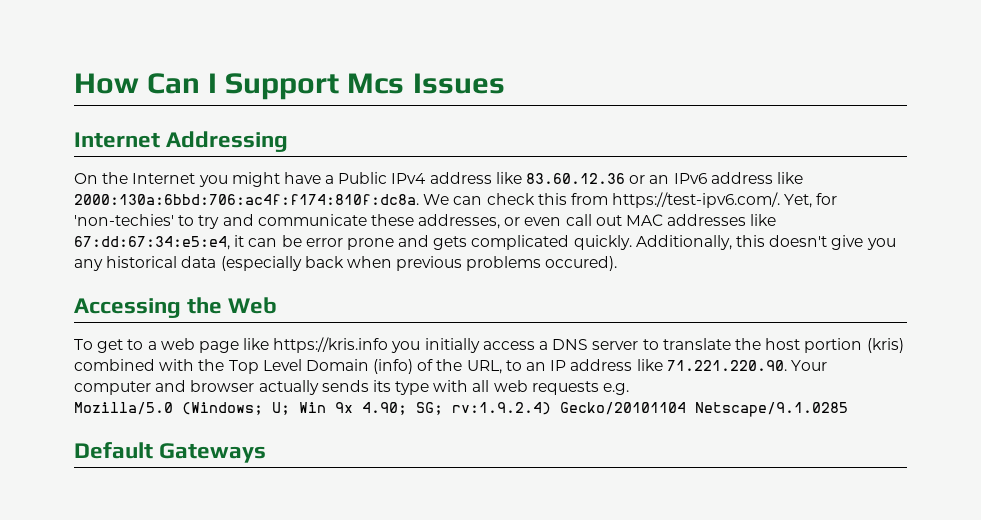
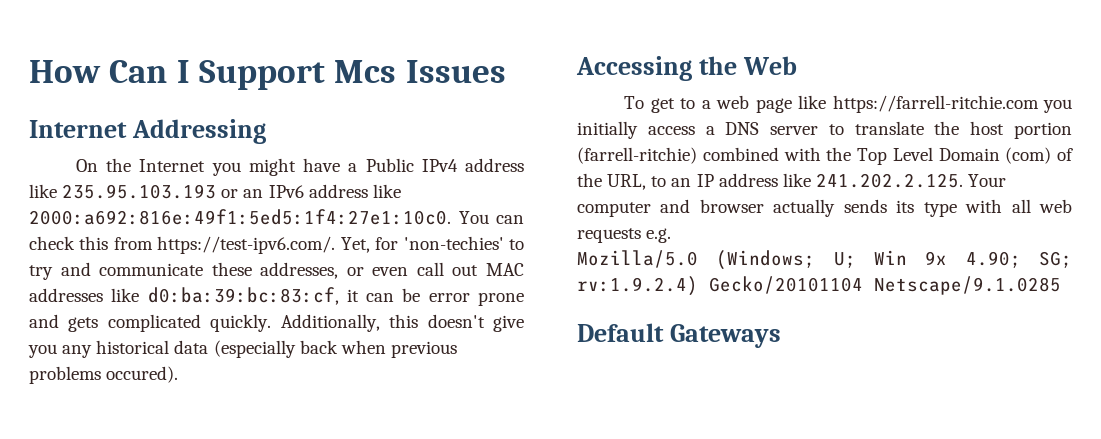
[526,173,626,184] 83.60.12.36 -> [62,184,217,199] 235.95.103.193
[74,194,450,205] 2000:130a:6bbd:706:ac4f:f174:810f:dc8a. We -> [29,209,489,225] 2000:a692:816e:49f1:5ed5:1f4:27e1:10c0. You
[74,236,230,250] 67:dd:67:34:e5:e4, -> [147,287,339,305] d0:ba:39:bc:83:cf,
[273,337,389,353] https://kris.info -> [832,95,1039,113] https://farrell-ritchie.com
[866,338,904,353] (kris) -> [577,147,697,164] (farrell-ritchie)
[373,359,414,374] (info) -> [1005,147,1052,164] (com)
[666,360,787,371] 71.221.220.90. -> [815,173,963,188] 241.202.2.125.

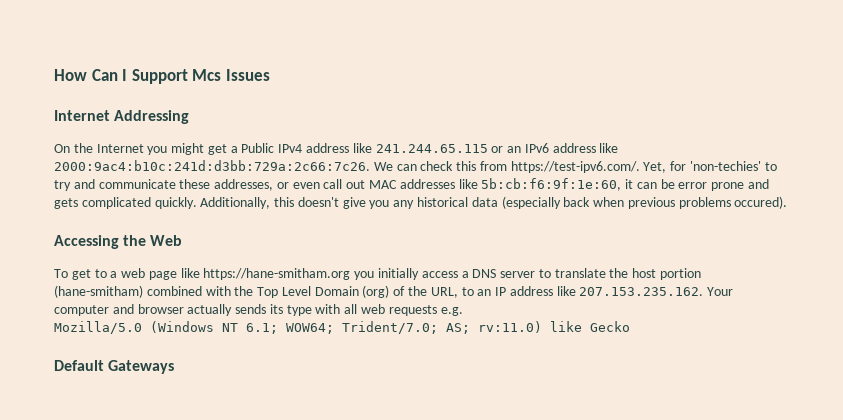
[303,158,341,172] have -> [207,144,227,155] get
[62,184,217,199] 235.95.103.193 -> [375,144,488,153] 241.244.65.115
[29,209,489,225] 2000:a692:816e:49f1:5ed5:1f4:27e1:10c0. You -> [54,160,393,171] 2000:9ac4:b10c:241d:d3bb:729a:2c66:7c26. We
[147,287,339,305] d0:ba:39:bc:83:cf, -> [481,178,622,191] 5b:cb:f6:9f:1e:60,
[832,95,1039,113] https://farrell-ritchie.com -> [203,268,351,280] https://hane-smitham.org
[577,147,697,164] (farrell-ritchie) -> [54,285,143,298] (hane-smitham)
[1005,147,1052,164] (com) -> [362,285,390,298] (org)
[815,173,963,188] 241.202.2.125. -> [579,287,704,296] 207.153.235.162.
[716,250,1072,270] [577,276,1061,296] (Windows; U; Win 9x 4.90; SG; rv:1.9.2.4) Gecko/20101104 Netscape/9.1.0285 -> [150,321,630,334] (Windows NT 6.1; WOW64; Trident/7.0; AS; rv:11.0) like Gecko

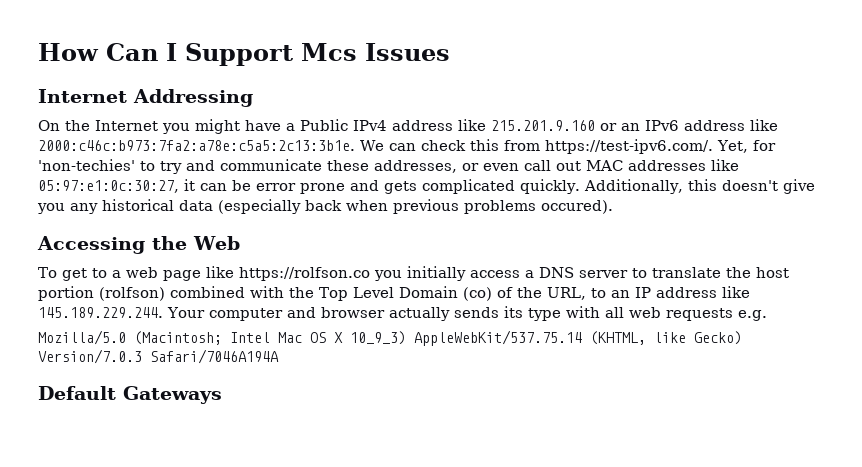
[207,144,227,155] get -> [245,120,281,131] have
[375,144,488,153] 241.244.65.115 -> [491,120,595,131] 215.201.9.160
[54,160,370,171] 2000:9ac4:b10c:241d:d3bb:729a:2c66:7c26. -> [38,140,355,151] 2000:c46c:b973:7fa2:a78e:c5a5:2c13:3b1e.
[481,178,622,191] 5b:cb:f6:9f:1e:60, -> [38,180,179,193] 05:97:e1:0c:30:27,
[203,268,351,280] https://hane-smitham.org -> [238,267,370,281] https://rolfson.co
[54,285,143,298] (hane-smitham) -> [99,287,165,301] (rolfson)
[362,285,390,298] (org) -> [462,287,492,301] (co)
[579,287,704,296] 207.153.235.162. -> [38,307,163,318] 145.189.229.244.
[150,321,630,334] (Windows NT 6.1; WOW64; Trident/7.0; AS; rv:11.0) like Gecko -> [134,330,742,346] [38,349,279,364] (Macintosh; Intel Mac OS X 10_9_3) AppleWebKit/537.75.14 (KHTML, like Gecko) Version/7.0.3 Safari/7046A194A

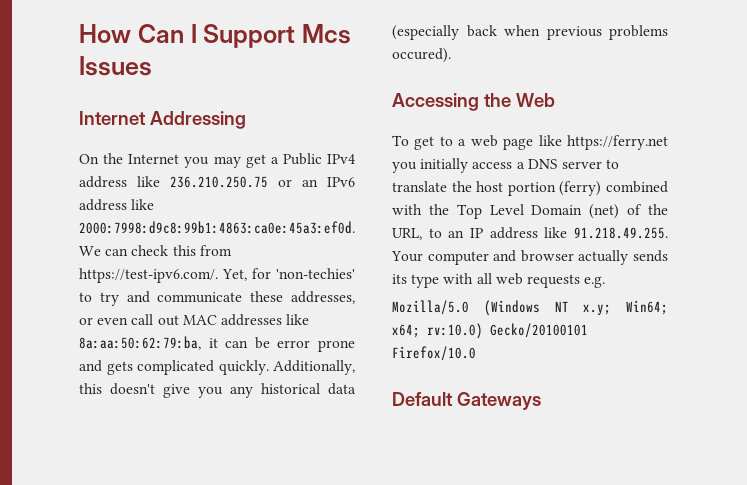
[195,119,281,134] might have -> [213,154,266,168] may get
[491,120,595,131] 215.201.9.160 -> [170,176,268,188] 236.210.250.75
[38,140,355,151] 2000:c46c:b973:7fa2:a78e:c5a5:2c13:3b1e. -> [79,221,355,234] 2000:7998:d9c8:99b1:4863:ca0e:45a3:ef0d.
[38,180,179,193] 05:97:e1:0c:30:27, -> [79,336,201,350] 8a:aa:50:62:79:ba,
[238,267,370,281] https://rolfson.co -> [567,135,668,150] https://ferry.net
[99,287,165,301] (rolfson) -> [559,181,602,196] (ferry)
[462,287,492,301] (co) -> [589,204,620,219] (net)
[38,307,163,318] 145.189.229.244. -> [574,227,668,239] 91.218.49.255.
[134,330,742,346] [38,349,279,364] (Macintosh; Intel Mac OS X 10_9_3) AppleWebKit/537.75.14 (KHTML, like Gecko) Version/7.0.3 Safari/7046A194A -> [483,300,668,316] [392,323,588,339] [392,346,476,361] (Windows NT x.y; Win64; x64; rv:10.0) Gecko/20100101 Firefox/10.0

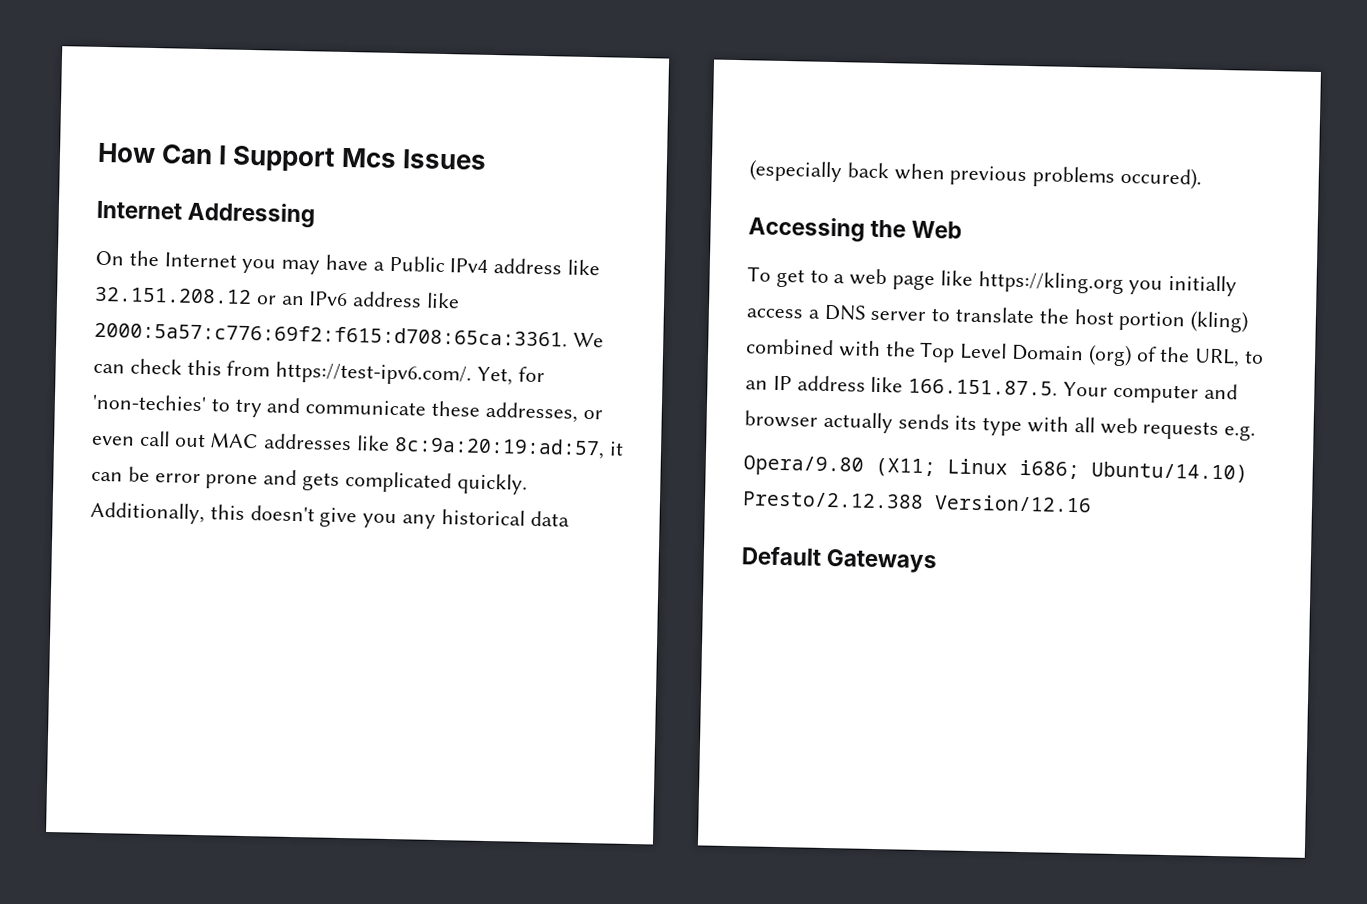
[245,154,266,168] get -> [325,254,369,271] have
[170,176,268,188] 236.210.250.75 -> [94,286,252,305] 32.151.208.12
[79,221,355,234] 2000:7998:d9c8:99b1:4863:ca0e:45a3:ef0d. -> [94,321,568,347] 2000:5a57:c776:69f2:f615:d708:65ca:3361.
[79,336,201,350] 8a:aa:50:62:79:ba, -> [393,436,605,460] 8c:9a:20:19:ad:57,
[567,135,668,150] https://ferry.net -> [977,271,1124,295] https://kling.org
[559,181,602,196] (ferry) -> [1190,310,1250,333] (kling)
[589,204,620,219] (net) -> [1087,344,1132,367] (org)
[574,227,668,239] 91.218.49.255. -> [908,378,1059,396] 166.151.87.5.
[392,300,668,316] [392,323,588,339] [392,346,476,361] Mozilla/5.0 (Windows NT x.y; Win64; x64; rv:10.0) Gecko/20100101 Firefox/10.0 -> [743,455,1248,483] [742,491,1092,513] Opera/9.80 (X11; Linux i686; Ubuntu/14.10) Presto/2.12.388 Version/12.16

